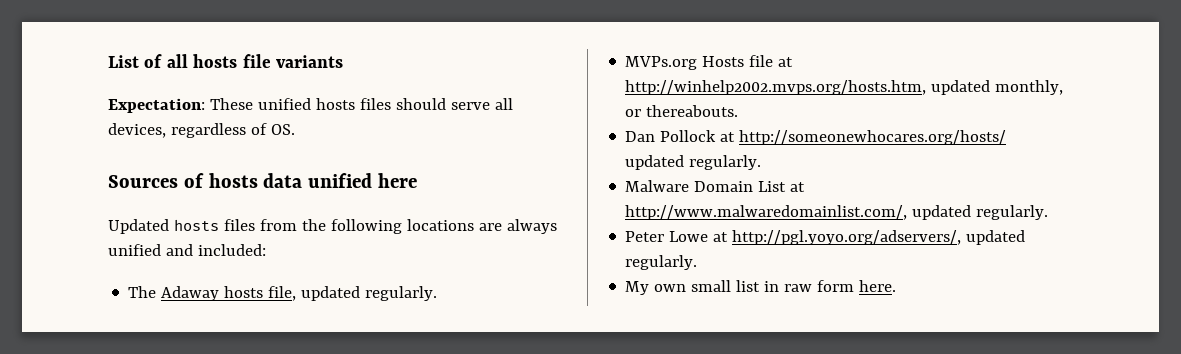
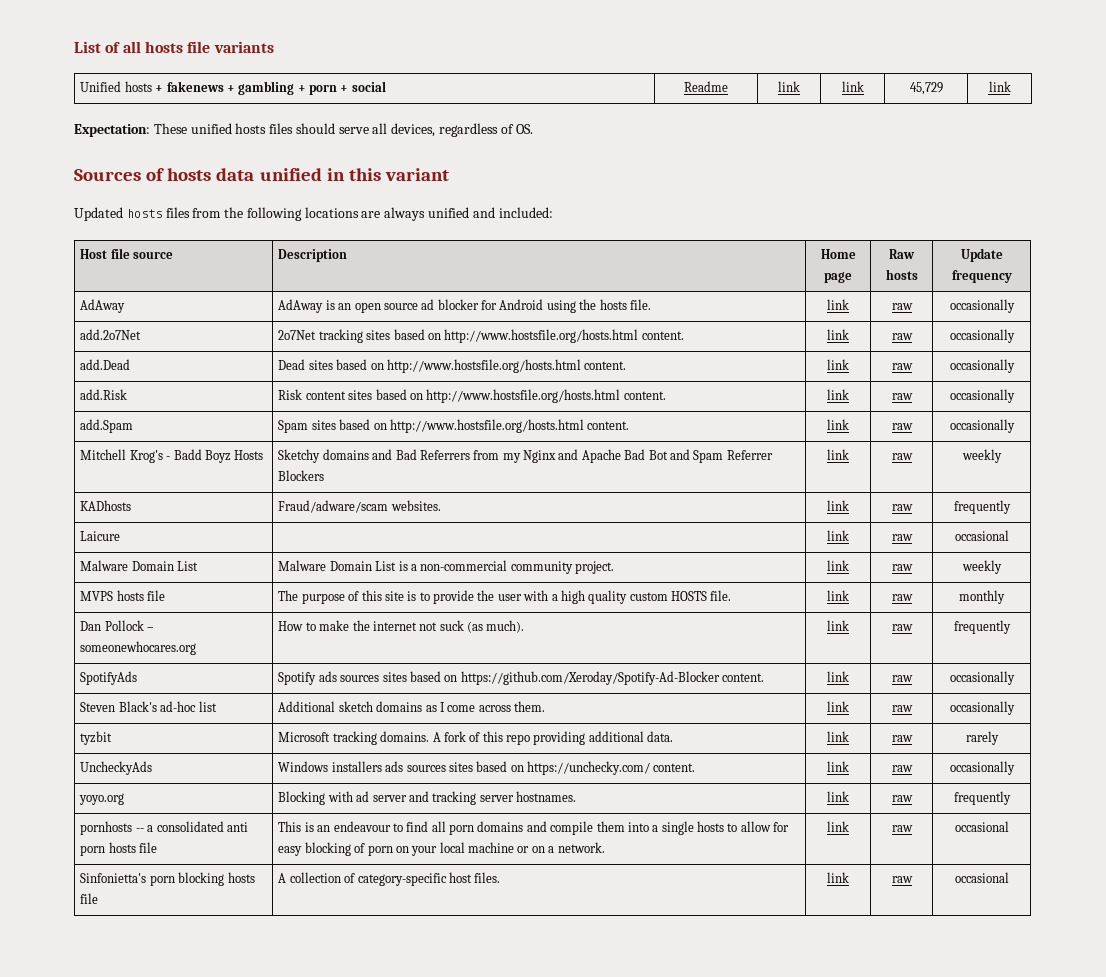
(343, 61) none -> [80,81,386,95] [684,81,728,92] [778,81,800,92] [841,81,864,92] [909,82,943,95] [988,81,1011,92] // Unified hosts + fakenews + gambling + porn + social | Readme | link | link | 45,729 | link
[378,173,418,188] here -> [326,168,449,181] in this variant
[128,286,438,301] [625,55,794,70] [625,80,1064,95] [625,105,739,117] [625,130,1007,145] [625,155,762,170] [625,180,806,192] [625,205,1049,220] [625,230,1026,245] [625,255,698,270] [625,280,897,295] // The Adaway hosts file, updated regularly. // MVPs.org Hosts file at http://winhelp2002.mvps.org/hosts.htm, updated monthly, or thereabouts. // Dan Pollock at http://someonewhocares.org/hosts/ updated regularly. // Malware Domain List at http://www.malwaredomainlist.com/, updated regularly. // Peter Lowe at http://pgl.yoyo.org/adservers/, updated regularly. // My own small list in raw form here. -> [80,248,174,259] [278,249,348,262] [820,249,856,259] [824,272,852,283] [889,249,915,259] [885,269,918,280] [960,248,1003,262] [951,270,1012,283] [80,299,126,313] [278,299,651,313] [827,299,849,310] [891,303,913,310] [949,299,1015,313] [80,329,142,340] [278,329,684,343] [827,329,849,340] [891,333,913,340] [949,329,1015,343] [80,359,131,370] [278,359,627,373] [827,359,849,370] [891,363,913,370] [949,359,1015,373] [80,389,128,400] [278,389,666,403] [827,389,849,400] [891,393,913,400] [949,389,1015,403] [80,419,134,433] [278,419,630,433] [827,419,849,430] [891,423,913,430] [949,419,1015,433] [80,449,264,463] [278,449,773,463] [278,470,325,481] [827,449,849,460] [891,453,913,460] [961,449,1002,463] [80,500,132,511] [278,500,441,513] [827,500,849,511] [891,504,913,511] [953,500,1011,514] [80,531,121,541] [827,530,849,541] [891,534,913,541] [954,530,1009,541] [80,560,199,571] [278,560,615,574] [827,560,849,571] [891,564,913,571] [961,560,1002,574] [80,590,166,601] [278,590,732,604] [827,590,849,601] [891,594,913,601] [959,590,1005,604] [80,620,155,631] [80,641,197,655] [278,620,525,633] [827,620,849,631] [891,624,913,631] [953,620,1011,634] [80,671,138,685] [278,671,765,685] [827,671,849,682] [891,675,913,682] [949,671,1015,685] [80,701,217,712] [278,701,546,712] [827,701,849,712] [891,705,913,712] [949,701,1015,715] [80,731,113,745] [278,731,674,745] [827,731,849,742] [891,735,913,742] [965,731,999,745] [80,761,153,775] [278,761,696,775] [827,761,849,772] [891,765,913,772] [949,761,1015,775] [79,793,125,805] [278,791,577,805] [827,791,849,802] [891,795,913,802] [953,791,1011,805] [80,821,248,835] [80,842,158,856] [278,821,790,835] [278,842,605,856] [827,821,849,832] [891,825,913,832] [954,821,1009,832] [80,872,255,886] [80,893,99,904] [278,872,501,886] [827,872,849,883] [891,876,913,883] [954,872,1009,883] // Host file source | Description | Home page | Raw hosts | Update frequency // AdAway | AdAway is an open source ad blocker for Android using the hosts file. | link | raw | occasionally // add.2o7Net | 2o7Net tracking sites based on http://www.hostsfile.org/hosts.html content. | link | raw | occasionally // add.Dead | Dead sites based on http://www.hostsfile.org/hosts.html content. | link | raw | occasionally // add.Risk | Risk content sites based on http://www.hostsfile.org/hosts.html content. | link | raw | occasionally // add.Spam | Spam sites based on http://www.hostsfile.org/hosts.html content. | link | raw | occasionally // Mitchell Krog's - Badd Boyz Hosts | Sketchy domains and Bad Referrers from my Nginx and Apache Bad Bot and Spam Referrer Blockers | link | raw | weekly // KADhosts | Fraud/adware/scam websites. | link | raw | frequently // Laicure | | link | raw | occasional // Malware Domain List | Malware Domain List is a non-commercial community project. | link | raw | weekly // MVPS hosts file | The purpose of this site is to provide the user with a high quality custom HOSTS file. | link | raw | monthly // Dan Pollock – someonewhocares.org | How to make the internet not suck (as much). | link | raw | frequently // SpotifyAds | Spotify ads sources sites based on https://github.com/Xeroday/Spotify-Ad-Blocker content. | link | raw | occasionally // Steven Black's ad-hoc list | Additional sketch domains as I come across them. | link | raw | occasionally // tyzbit | Microsoft tracking domains. A fork of this repo providing additional data. | link | raw | rarely // UncheckyAds | Windows installers ads sources sites based on https://unchecky.com/ content. | link | raw | occasionally // yoyo.org | Blocking with ad server and tracking server hostnames. | link | raw | frequently // pornhosts -- a consolidated anti porn hosts file | This is an endeavour to find all porn domains and compile them into a single hosts to allow for easy blocking of porn on your local machine or on a network. | link | raw | occasional // Sinfonietta's porn blocking hosts file | A collection of category-specific host files. | link | raw | occasional

